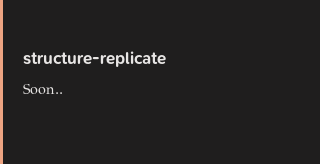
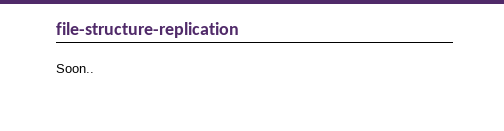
[23,51,166,67] structure-replicate -> [56,22,239,38] file-structure-replication

